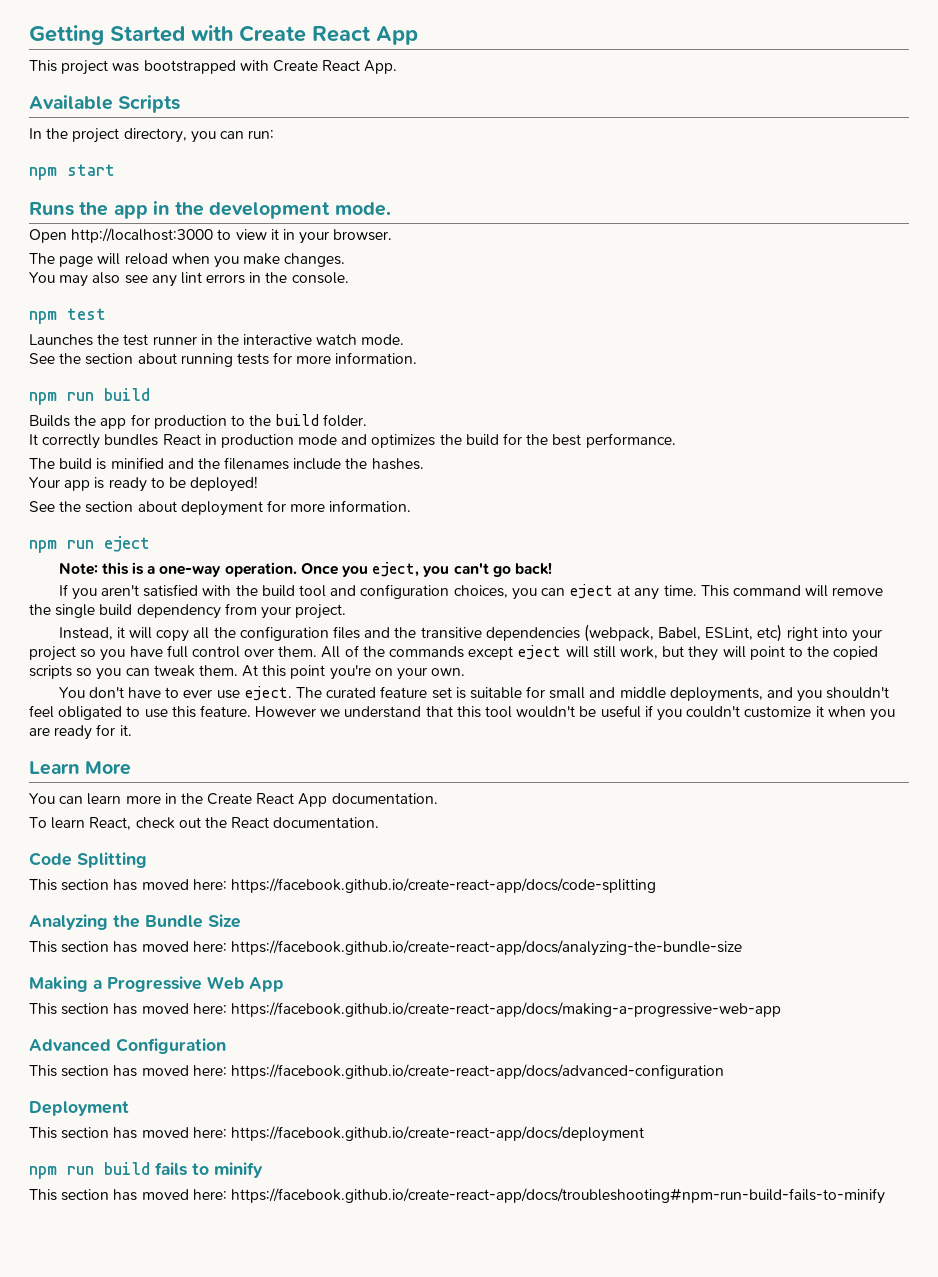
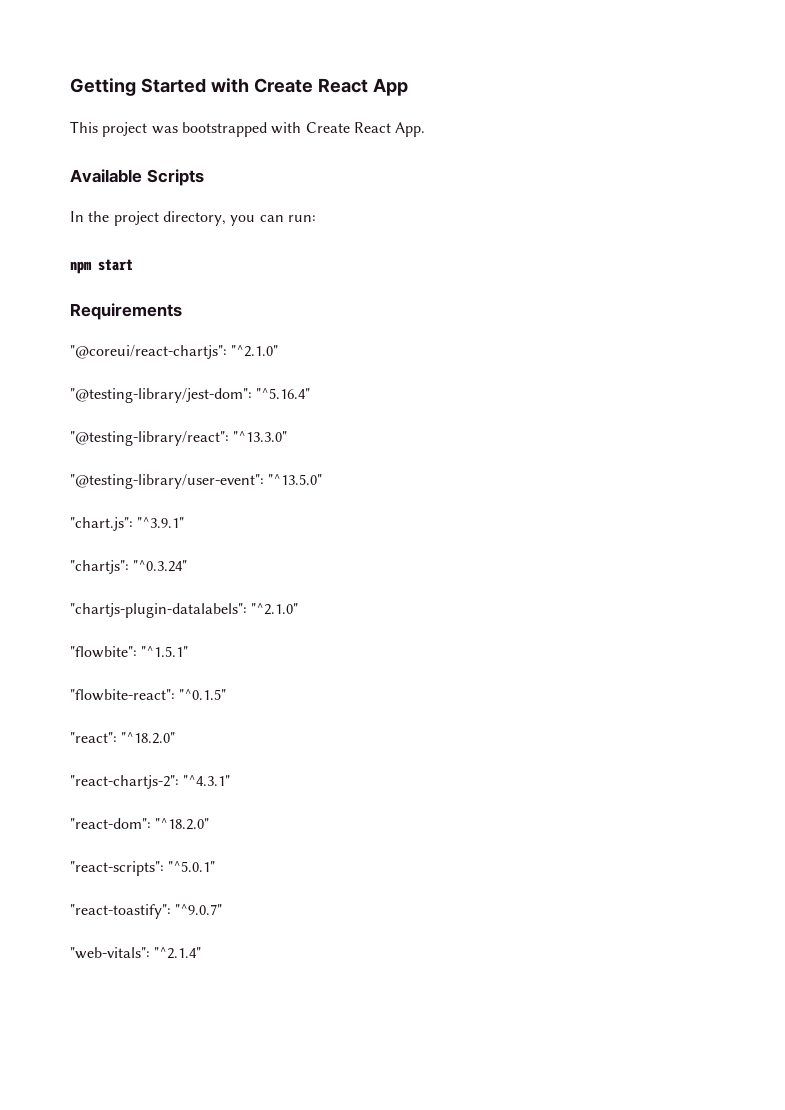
[29,201,391,219] [29,228,393,244] [29,253,346,268] [29,272,349,287] [29,308,106,324] [29,334,405,346] [29,352,418,367] [29,388,150,405] [29,414,368,429] [29,433,676,449] [29,457,424,470] [29,476,259,492] [29,500,412,516] [29,536,150,553] [58,562,552,577] [58,584,884,600] [29,603,347,619] [58,624,883,642] [29,645,879,661] [29,665,466,680] [58,686,890,702] [29,705,895,721] [29,724,132,740] [29,761,132,775] [29,793,438,807] [29,817,380,830] [29,852,147,868] [29,878,656,893] [29,914,241,930] [29,940,742,956] [29,976,284,992] [29,1002,781,1017] [29,1038,226,1054] [29,1064,724,1079] [29,1101,129,1116] [29,1126,644,1142] [29,1162,263,1179] [29,1188,885,1204] Runs the app in the development mode. // Open http://localhost:3000 to view it in your browser. // The page will reload when you make changes. // You may also see any lint errors in the console. // npm test // Launches the test runner in the interactive watch mode. // See the section about running tests for more information. // npm run build // Builds the app for production to the build folder. // It correctly bundles React in production mode and optimizes the build for the best performance. // The build is minified and the filenames include the hashes. // Your app is ready to be deployed! // See the section about deployment for more information. // npm run eject // Note: this is a one-way operation. Once you eject, you can't go back! // If you aren't satisfied with the build tool and configuration choices, you can eject at any time. This command will remove the single build dependency from your project. // Instead, it will copy all the configuration files and the transitive dependencies (webpack, Babel, ESLint, etc) right into your project so you have full control over them. All of the commands except eject will still work, but they will point to the copied scripts so you can tweak them. At this point you're on your own. // You don't have to ever use eject. The curated feature set is suitable for small and middle deployments, and you shouldn't feel obligated to use this feature. However we understand that this tool wouldn't be useful if you couldn't customize it when you are ready for it. // Learn More // You can learn more in the Create React App documentation. // To learn React, check out the React documentation. // Code Splitting // This section has moved here: https://facebook.github.io/create-react-app/docs/code-splitting // Analyzing the Bundle Size // This section has moved here: https://facebook.github.io/create-react-app/docs/analyzing-the-bundle-size // Making a Progressive Web App // This section has moved here: https://facebook.github.io/create-react-app/docs/making-a-progressive-web-app // Advanced Configuration // This section has moved here: https://facebook.github.io/create-react-app/docs/advanced-configuration // Deployment // This section has moved here: https://facebook.github.io/create-react-app/docs/deployment // npm run build fails to minify // This section has moved here: https://facebook.github.io/create-react-app/docs/troubleshooting#npm-run-build-fails-to-minify -> [70,303,182,320] [70,345,279,359] [70,388,311,403] [70,431,288,446] [70,474,323,489] [70,517,185,531] [70,560,188,574] [70,603,299,618] [70,646,189,658] [70,689,227,701] [70,732,176,744] [70,775,231,789] [70,818,210,830] [70,861,216,876] [70,904,223,919] [70,947,202,959] Requirements // "@coreui/react-chartjs": "^2.1.0" // "@testing-library/jest-dom": "^5.16.4" // "@testing-library/react": "^13.3.0" // "@testing-library/user-event": "^13.5.0" // "chart.js": "^3.9.1" // "chartjs": "^0.3.24" // "chartjs-plugin-datalabels": "^2.1.0" // "flowbite": "^1.5.1" // "flowbite-react": "^0.1.5" // "react": "^18.2.0" // "react-chartjs-2": "^4.3.1" // "react-dom": "^18.2.0" // "react-scripts": "^5.0.1" // "react-toastify": "^9.0.7" // "web-vitals": "^2.1.4"

